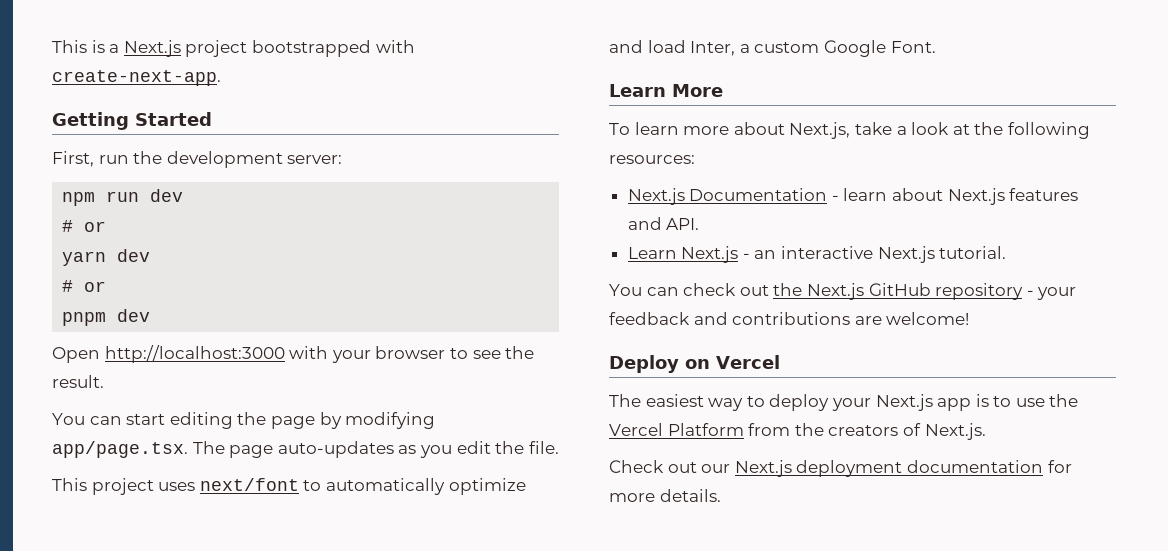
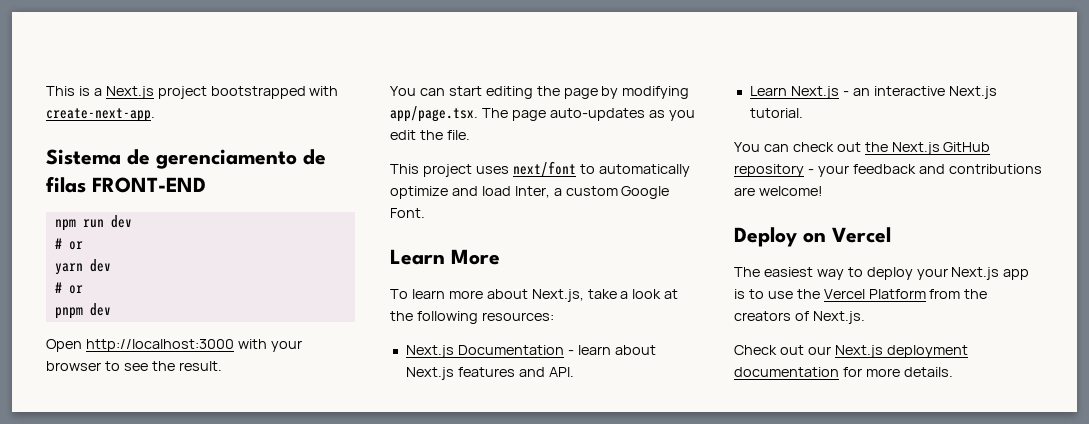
[52,112,212,130] [52,151,343,168] Getting Started // First, run the development server: -> [46,149,326,169] [46,176,206,193] Sistema de gerenciamento de filas FRONT-END

